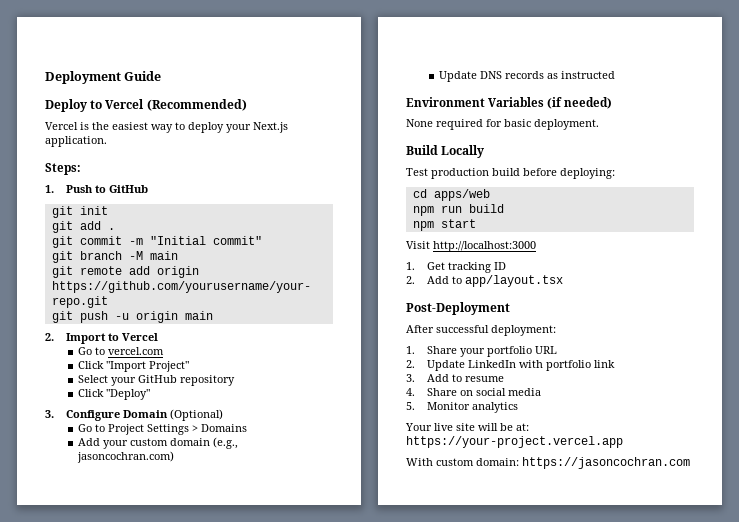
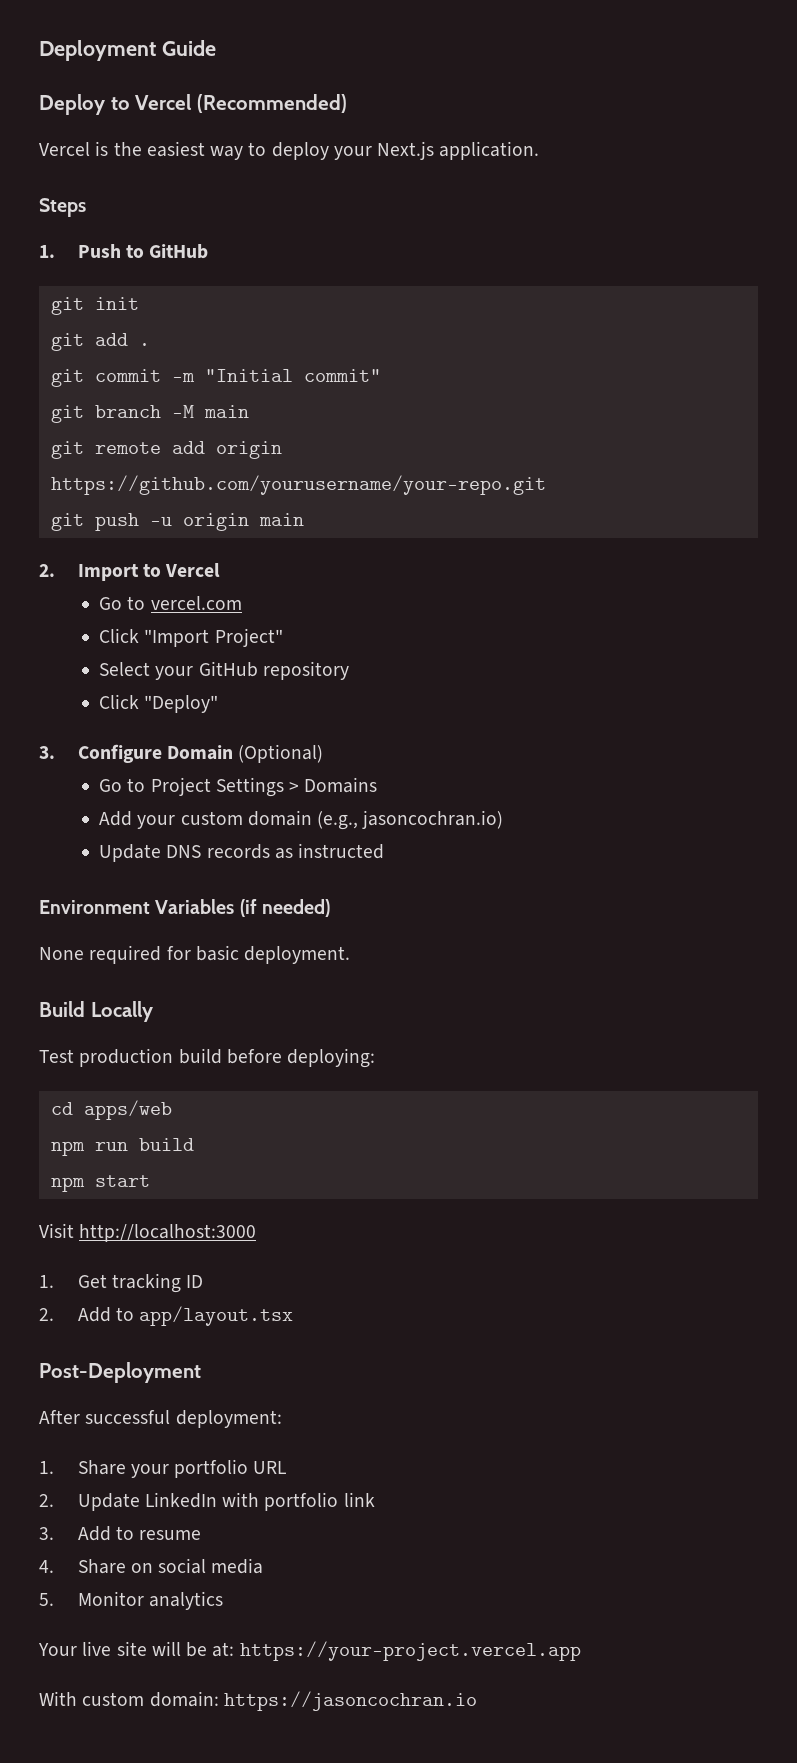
[45,163,81,175] Steps: -> [39,198,86,217] Steps
[77,451,175,463] jasoncochran.com) -> [362,810,504,829] jasoncochran.io)
[522,457,690,469] https://jasoncochran.com -> [223,1691,477,1711] https://jasoncochran.io

